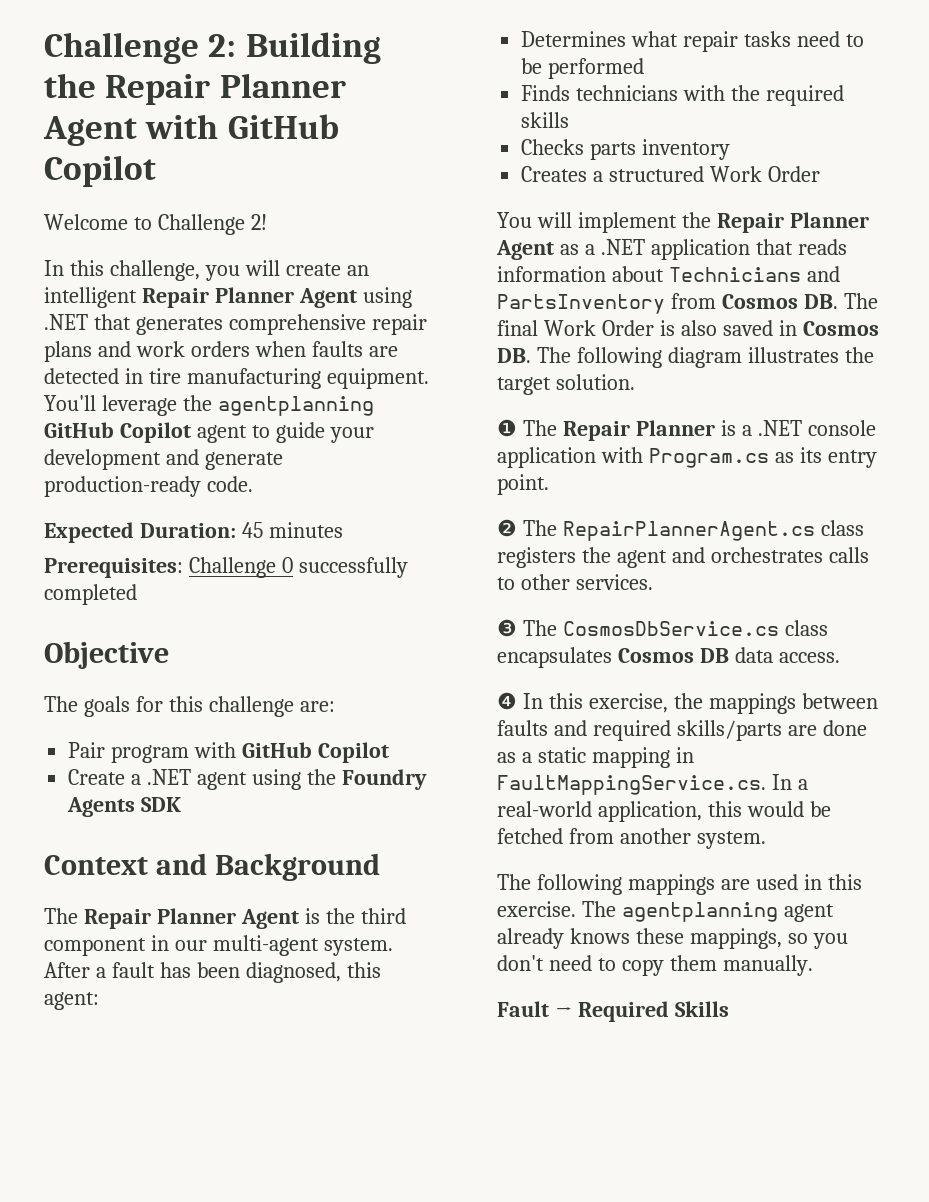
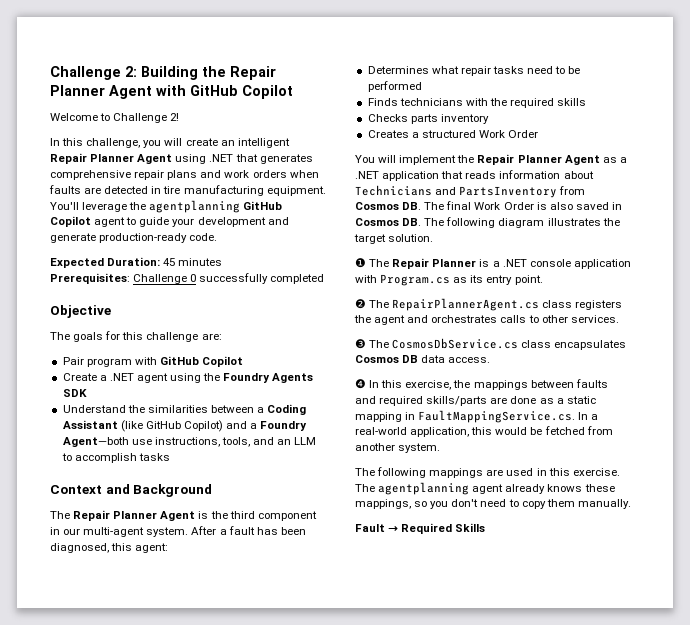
(182, 804) none -> [62,404,307,415] [62,420,308,432] [62,437,317,447] [61,453,170,463] // Understand the similarities between a Coding Assistant (like GitHub Copilot) and a Foundry Agent—both use instructions, tools, and an LLM to accomplish tasks

